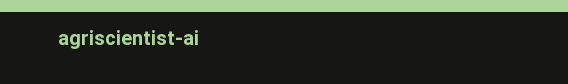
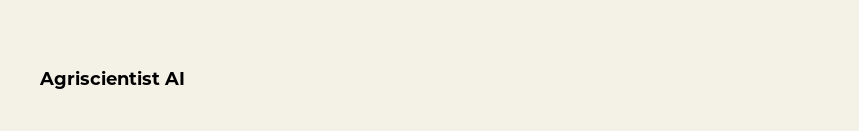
[58,30,199,49] agriscientist-ai -> [39,70,185,89] Agriscientist AI

